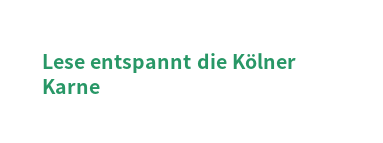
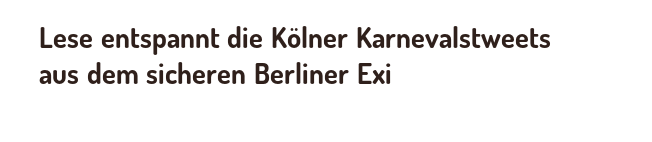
[42,79,100,94] Karne -> [355,26,551,48] [39,62,392,84] Karnevalstweets aus dem sicheren Berliner Exi

